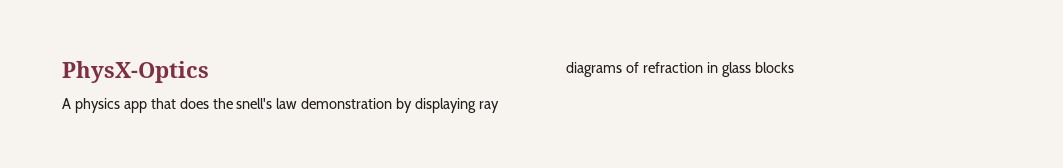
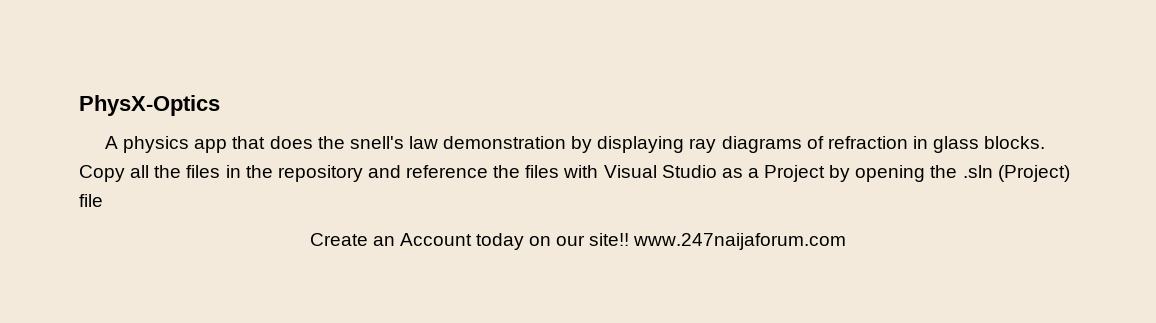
[754,62,794,73] blocks -> [984,136,1046,149] [79,165,1070,182] [79,194,103,207] [309,233,847,250] blocks. Copy all the files in the repository and reference the files with Visual Studio as a Project by opening the .sln (Project) file // Create an Account today on our site!! www.247naijaforum.com

